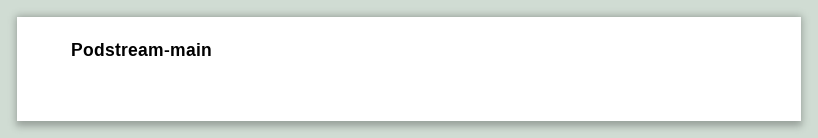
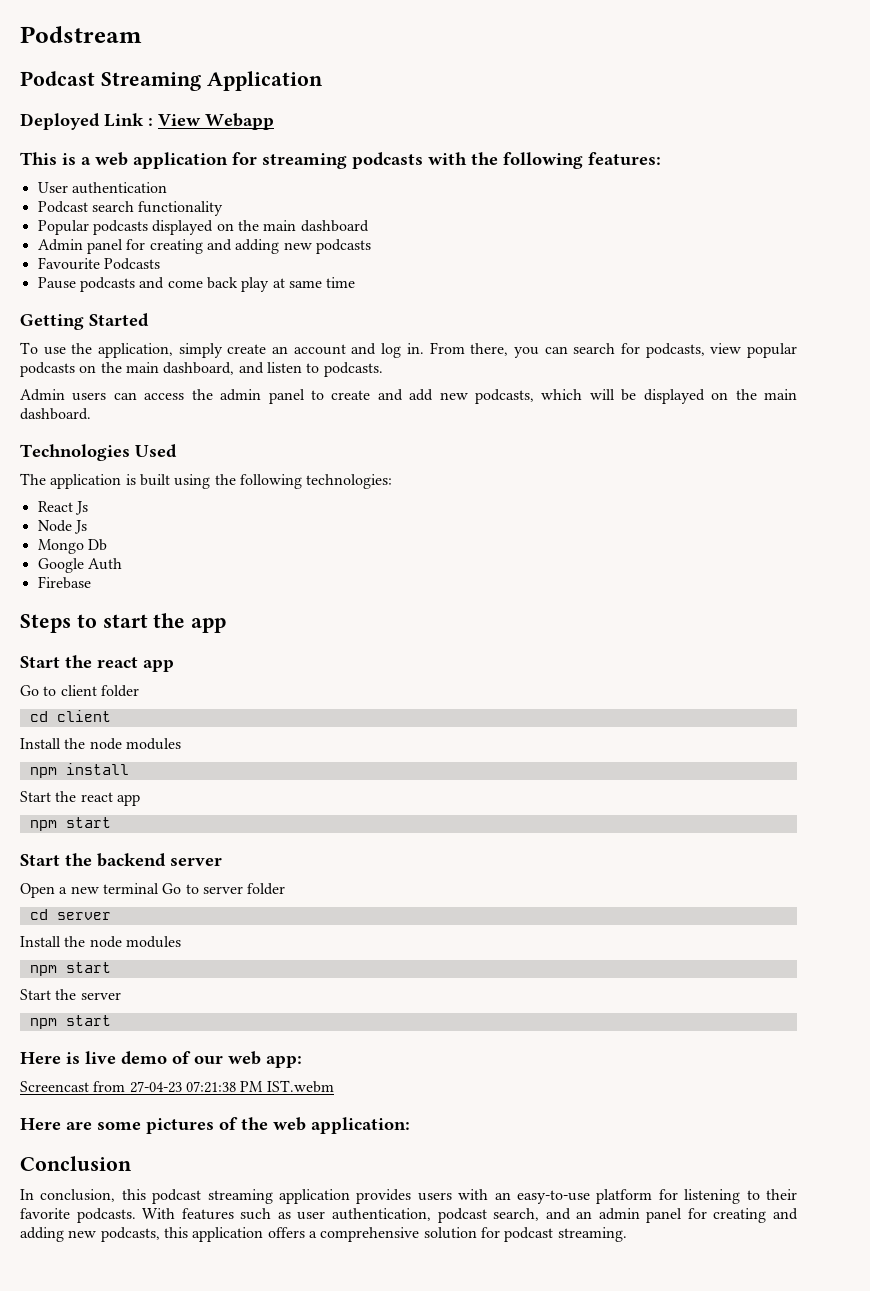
[71,43,212,56] Podstream-main -> [20,26,142,43] [20,71,323,91] [20,113,274,130] [20,152,661,169] [37,182,167,194] [37,201,224,216] [37,220,369,235] [37,239,371,254] [37,257,160,270] [37,277,356,292] [20,313,149,330] [20,342,798,358] [20,362,383,377] [20,389,798,404] [20,408,91,420] [20,444,177,461] [20,473,393,489] [37,501,88,515] [37,520,87,534] [37,539,107,554] [37,558,122,573] [37,576,91,589] [20,613,227,633] [20,655,174,672] [20,685,139,697] [29,710,111,722] [20,738,181,750] [29,763,129,778] [20,791,140,806] [29,817,111,831] [20,853,222,867] [20,883,286,898] [29,909,111,920] [20,936,181,948] [29,962,111,976] [20,989,121,1000] [29,1015,111,1029] [20,1051,302,1068] [20,1080,334,1093] [20,1117,410,1134] [20,1156,132,1171] [20,1189,797,1204] [20,1208,798,1223] [20,1227,627,1242] Podstream // Podcast Streaming Application // Deployed Link : View Webapp // This is a web application for streaming podcasts with the following features: // User authentication // Podcast search functionality // Popular podcasts displayed on the main dashboard // Admin panel for creating and adding new podcasts // Favourite Podcasts // Pause podcasts and come back play at same time // Getting Started // To use the application, simply create an account and log in. From there, you can search for podcasts, view popular podcasts on the main dashboard, and listen to podcasts. // Admin users can access the admin panel to create and add new podcasts, which will be displayed on the main dashboard. // Technologies Used // The application is built using the following technologies: // React Js // Node Js // Mongo Db // Google Auth // Firebase // Steps to start the app // Start the react app // Go to client folder // cd client // Install the node modules // npm install // Start the react app // npm start // Start the backend server // Open a new terminal Go to server folder // cd server // Install the node modules // npm start // Start the server // npm start // Here is live demo of our web app: // Screencast from 27-04-23 07:21:38 PM IST.webm // Here are some pictures of the web application: // Conclusion // In conclusion, this podcast streaming application provides users with an easy-to-use platform for listening to their favorite podcasts. With features such as user authentication, podcast search, and an admin panel for creating and adding new podcasts, this application offers a comprehensive solution for podcast streaming.

